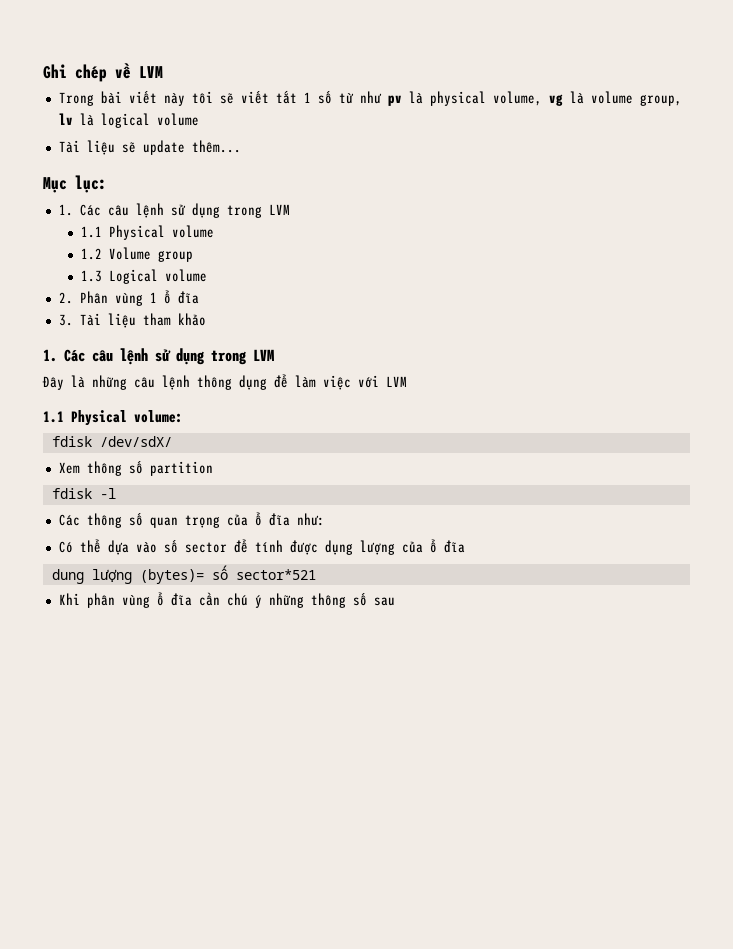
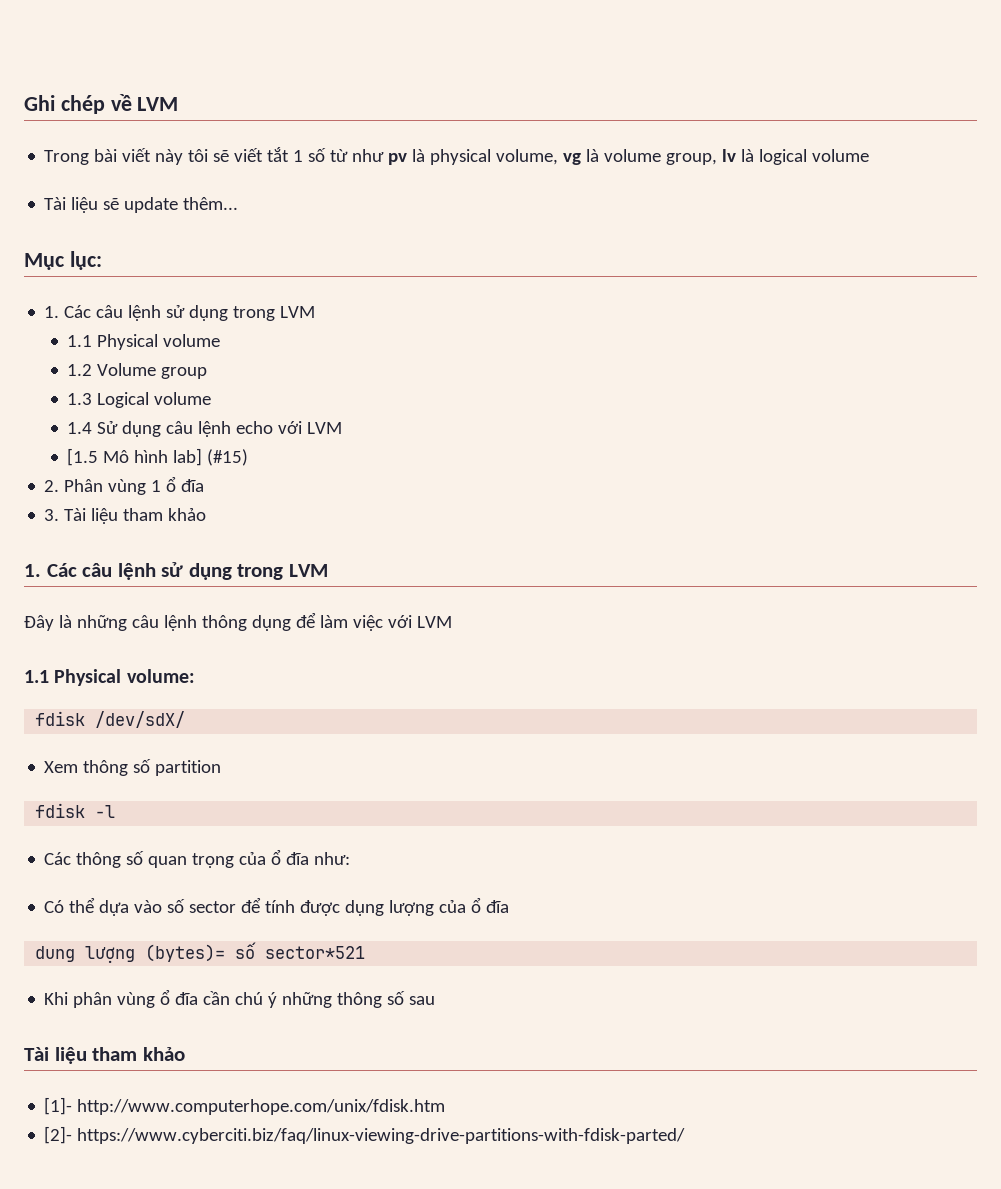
(208, 275) none -> [67,421,343,437] [67,448,249,466] // 1.4 Sử dụng câu lệnh echo với LVM // [1.5 Mô hình lab] (#15)
(395, 601) none -> [24,1047,185,1064] [44,1097,446,1115] [44,1126,686,1144] // Tài liệu tham khảo // [1]- http://www.computerhope.com/unix/fdisk.htm // [2]- https://www.cyberciti.biz/faq/linux-viewing-drive-partitions-with-fdisk-parted/

